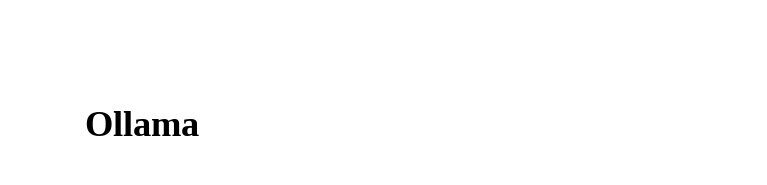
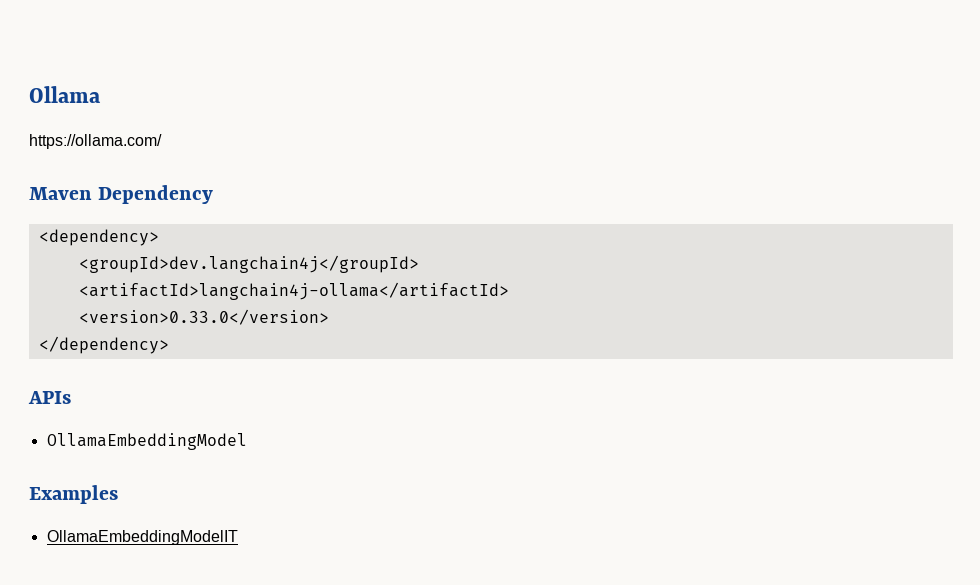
(199, 123) none -> [29,134,162,149] [29,185,214,204] [38,229,159,246] [78,255,419,273] [78,282,509,300] [78,309,329,325] [38,336,169,354] [28,391,71,404] [46,433,247,450] [29,485,118,504] [46,530,238,545] // https://ollama.com/ // Maven Dependency // <dependency> // <groupId>dev.langchain4j</groupId> // <artifactId>langchain4j-ollama</artifactId> // <version>0.33.0</version> // </dependency> // APIs // OllamaEmbeddingModel // Examples // OllamaEmbeddingModelIT

